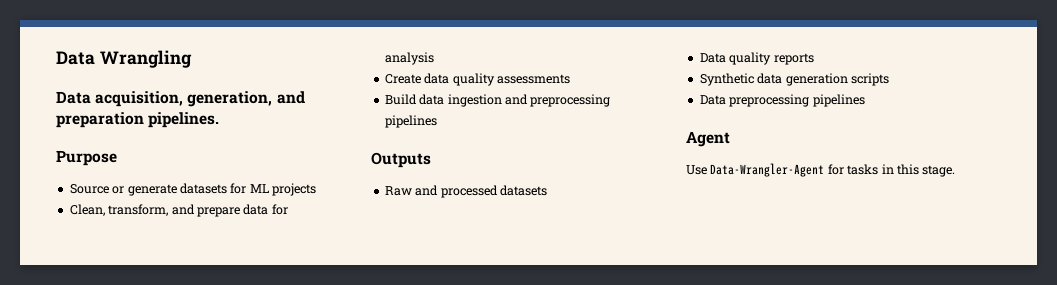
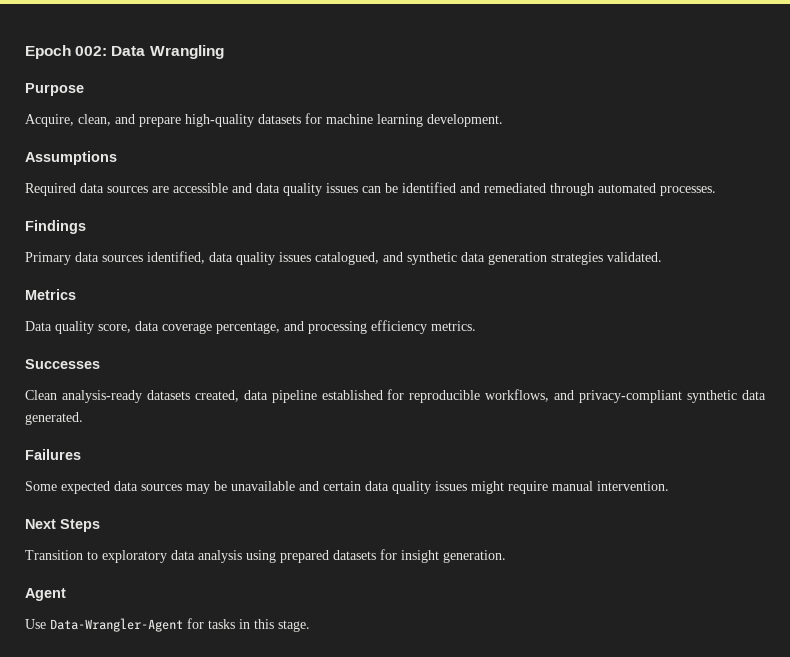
(56, 58) none -> [25,45,108,59] Epoch 002:
[56,91,305,107] [56,112,220,128] [56,150,117,166] [69,183,316,196] [69,204,288,217] [384,52,434,65] [384,73,570,86] [384,94,611,107] [384,115,437,128] [371,152,431,168] [384,185,547,198] [699,52,814,65] [699,73,889,86] [699,94,865,107] Data acquisition, generation, and preparation pipelines. // Purpose // Source or generate datasets for ML projects // Clean, transform, and prepare data for analysis // Create data quality assessments // Build data ingestion and preprocessing pipelines // Outputs // Raw and processed datasets // Data quality reports // Synthetic data generation scripts // Data preprocessing pipelines -> [25,83,84,96] [25,113,503,127] [25,151,117,165] [25,182,716,196] [25,220,86,234] [25,251,662,265] [25,289,76,300] [25,320,476,334] [25,359,100,369] [25,389,766,403] [25,412,83,425] [25,449,81,460] [25,481,669,494] [25,519,100,532] [25,549,506,563] Purpose // Acquire, clean, and prepare high-quality datasets for machine learning development. // Assumptions // Required data sources are accessible and data quality issues can be identified and remediated through automated processes. // Findings // Primary data sources identified, data quality issues catalogued, and synthetic data generation strategies validated. // Metrics // Data quality score, data coverage percentage, and processing efficiency metrics. // Successes // Clean analysis-ready datasets created, data pipeline established for reproducible workflows, and privacy-compliant synthetic data generated. // Failures // Some expected data sources may be unavailable and certain data quality issues might require manual intervention. // Next Steps // Transition to exploratory data analysis using prepared datasets for insight generation.

